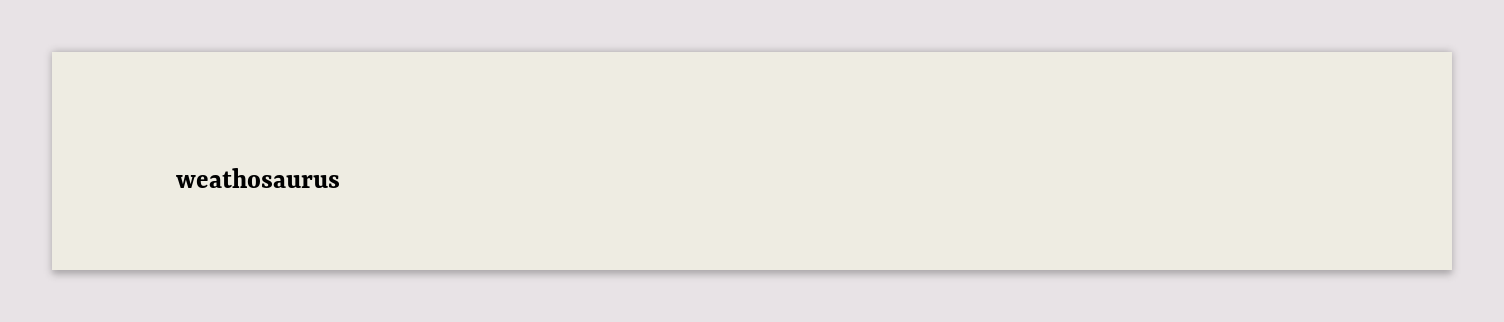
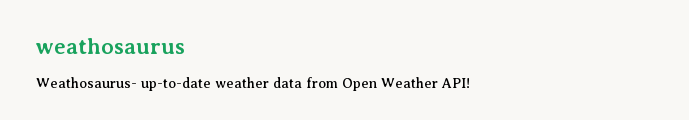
(340, 178) none -> [36,77,470,91] // Weathosaurus- up-to-date weather data from Open Weather API!

